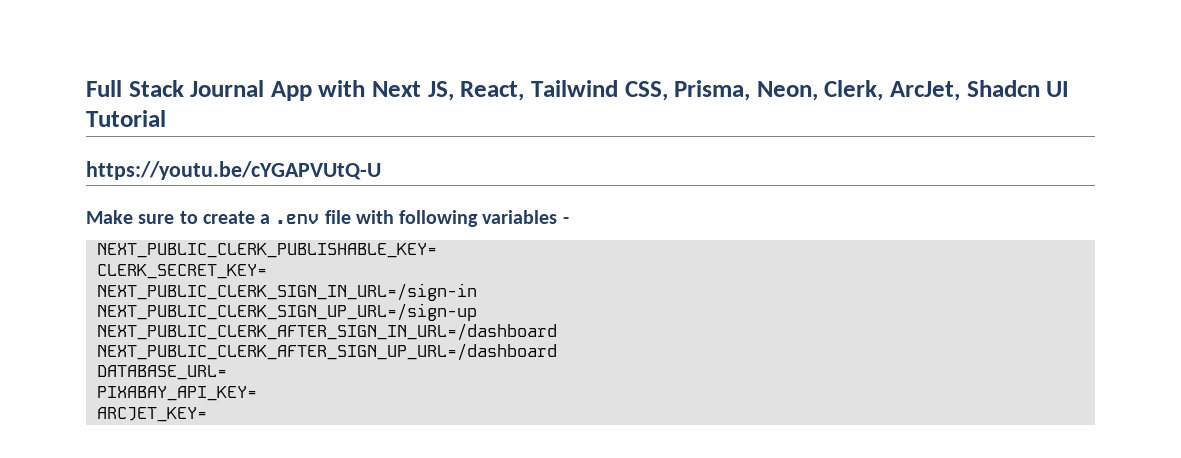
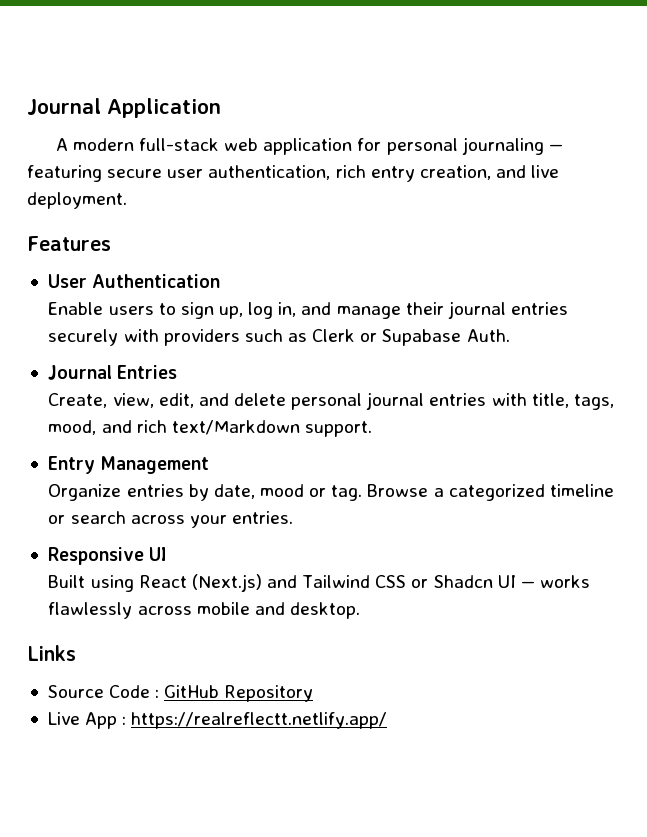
[86,80,1070,101] [86,110,166,127] [86,161,381,180] [86,210,569,227] [96,243,437,258] [96,264,267,279] [96,283,477,301] [96,303,477,321] [96,323,557,341] [96,343,557,361] [96,365,227,380] [96,386,257,401] [96,407,207,422] Full Stack Journal App with Next JS, React, Tailwind CSS, Prisma, Neon, Clerk, ArcJet, Shadcn UI Tutorial // https://youtu.be/cYGAPVUtQ-U // Make sure to create a .env file with following variables - // NEXT_PUBLIC_CLERK_PUBLISHABLE_KEY= // CLERK_SECRET_KEY= // NEXT_PUBLIC_CLERK_SIGN_IN_URL=/sign-in // NEXT_PUBLIC_CLERK_SIGN_UP_URL=/sign-up // NEXT_PUBLIC_CLERK_AFTER_SIGN_IN_URL=/dashboard // NEXT_PUBLIC_CLERK_AFTER_SIGN_UP_URL=/dashboard // DATABASE_URL= // PIXABAY_API_KEY= // ARCJET_KEY= -> [27,98,221,118] [55,137,563,155] [27,165,560,182] [27,192,127,209] [27,236,111,251] [47,274,221,288] [48,301,568,319] [48,329,510,346] [47,365,178,380] [48,392,614,410] [48,420,372,437] [47,456,210,474] [48,484,614,501] [48,511,293,528] [47,547,167,565] [48,574,590,592] [48,602,360,619] [27,645,76,661] [47,685,314,702] [47,712,388,729] Journal Application // A modern full-stack web application for personal journaling — featuring secure user authentication, rich entry creation, and live deployment. // Features // User Authentication // Enable users to sign up, log in, and manage their journal entries securely with providers such as Clerk or Supabase Auth. // Journal Entries // Create, view, edit, and delete personal journal entries with title, tags, mood, and rich text/Markdown support. // Entry Management // Organize entries by date, mood or tag. Browse a categorized timeline or search across your entries. // Responsive UI // Built using React (Next.js) and Tailwind CSS or Shadcn UI — works flawlessly across mobile and desktop. // Links // Source Code : GitHub Repository // Live App : https://realreflectt.netlify.app/

